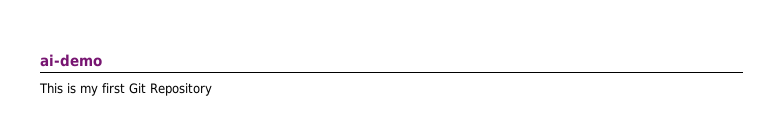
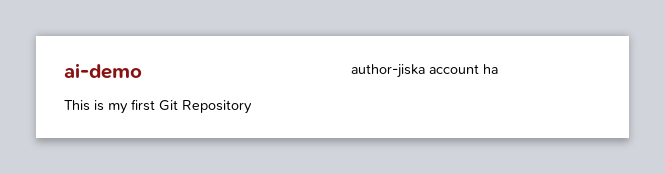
(212, 89) none -> [351,64,498,78] author-jiska account ha

